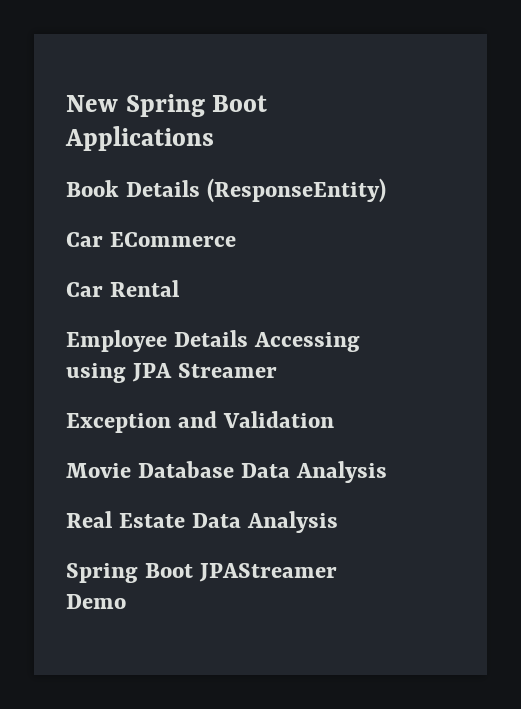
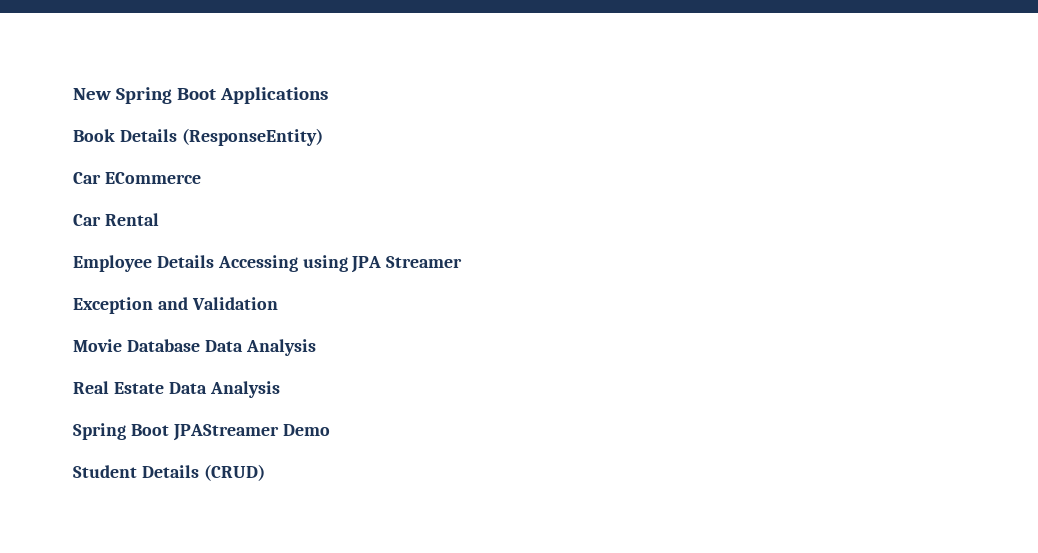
(126, 601) none -> [73,464,265,481] // Student Details (CRUD)

